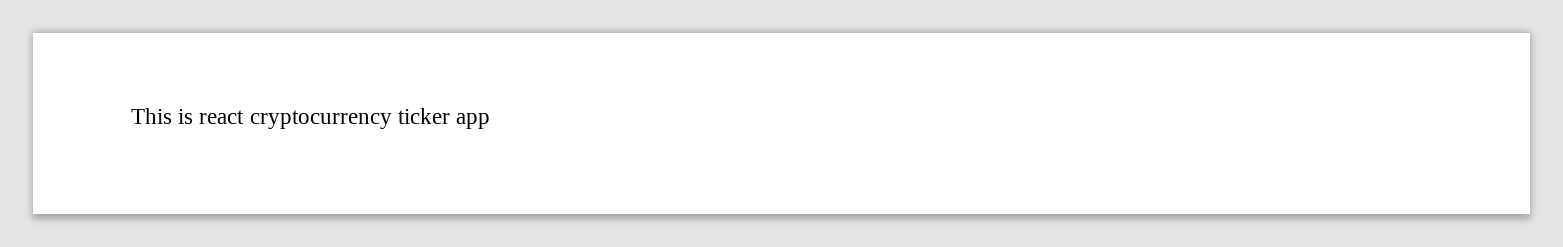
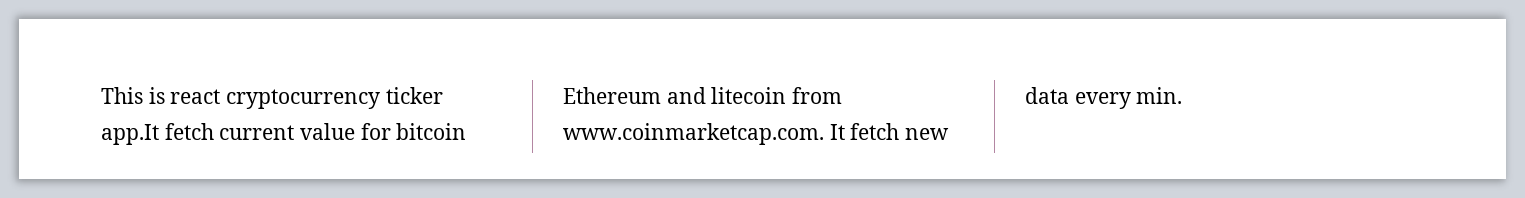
[456,113,491,129] app -> [101,123,467,145] [563,87,843,104] [563,123,950,145] [1025,87,1183,109] app.It fetch current value for bitcoin Ethereum and litecoin from www.coinmarketcap.com. It fetch new data every min.

